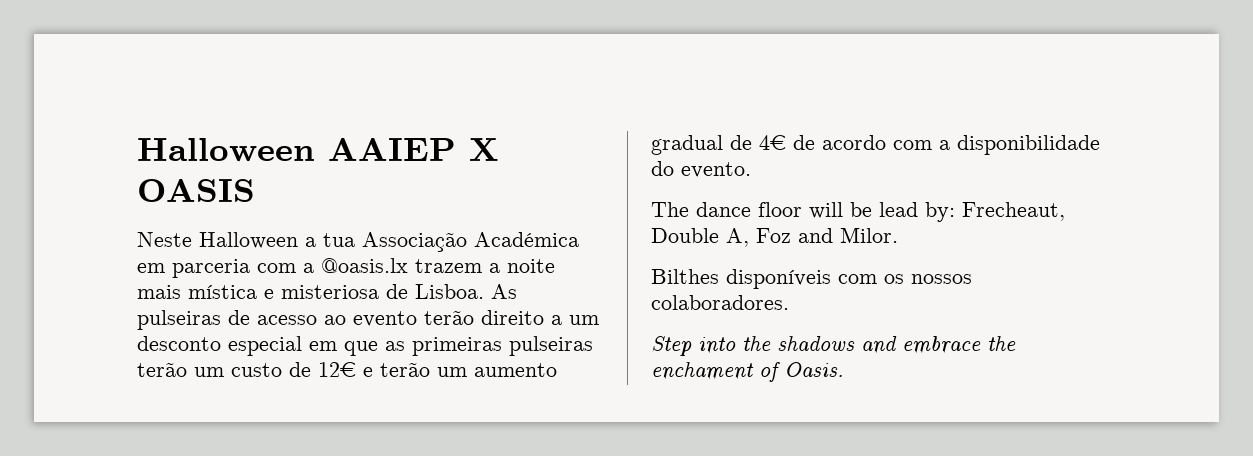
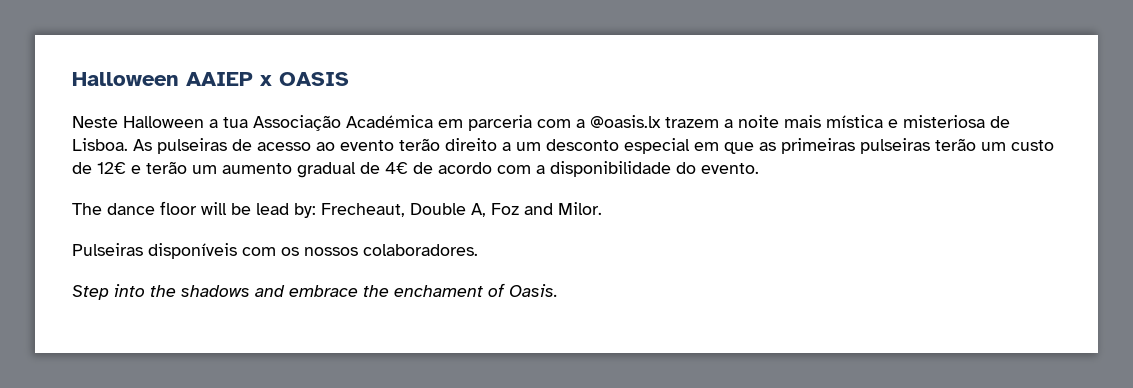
[469,138,499,161] X -> [260,75,272,86] x
[651,269,719,284] Bilthes -> [72,243,143,256] Pulseiras

